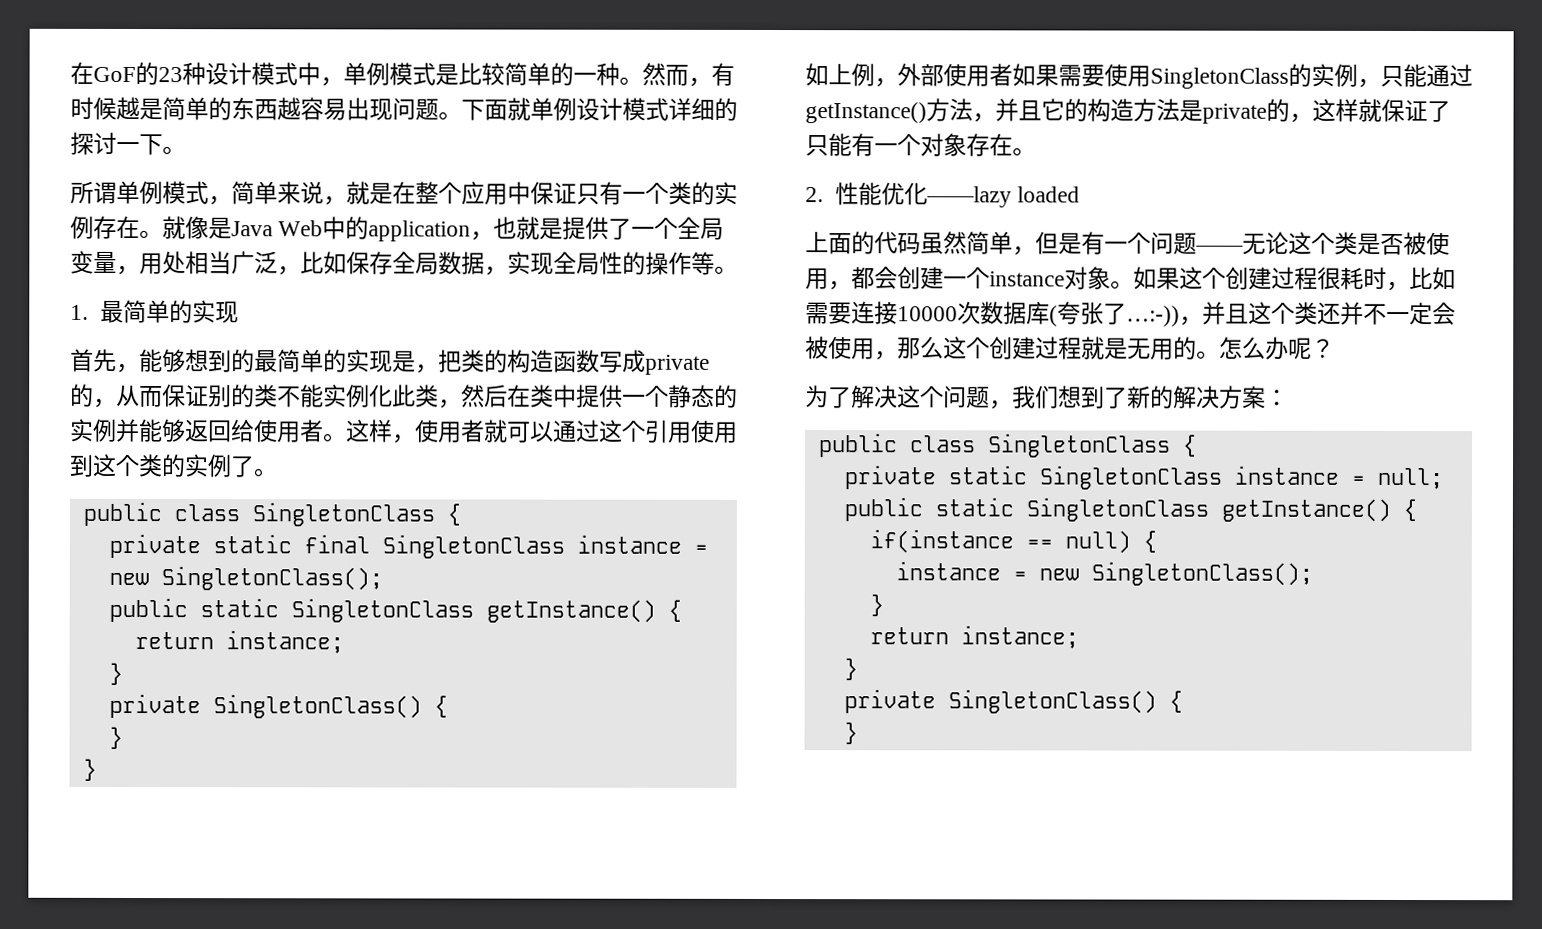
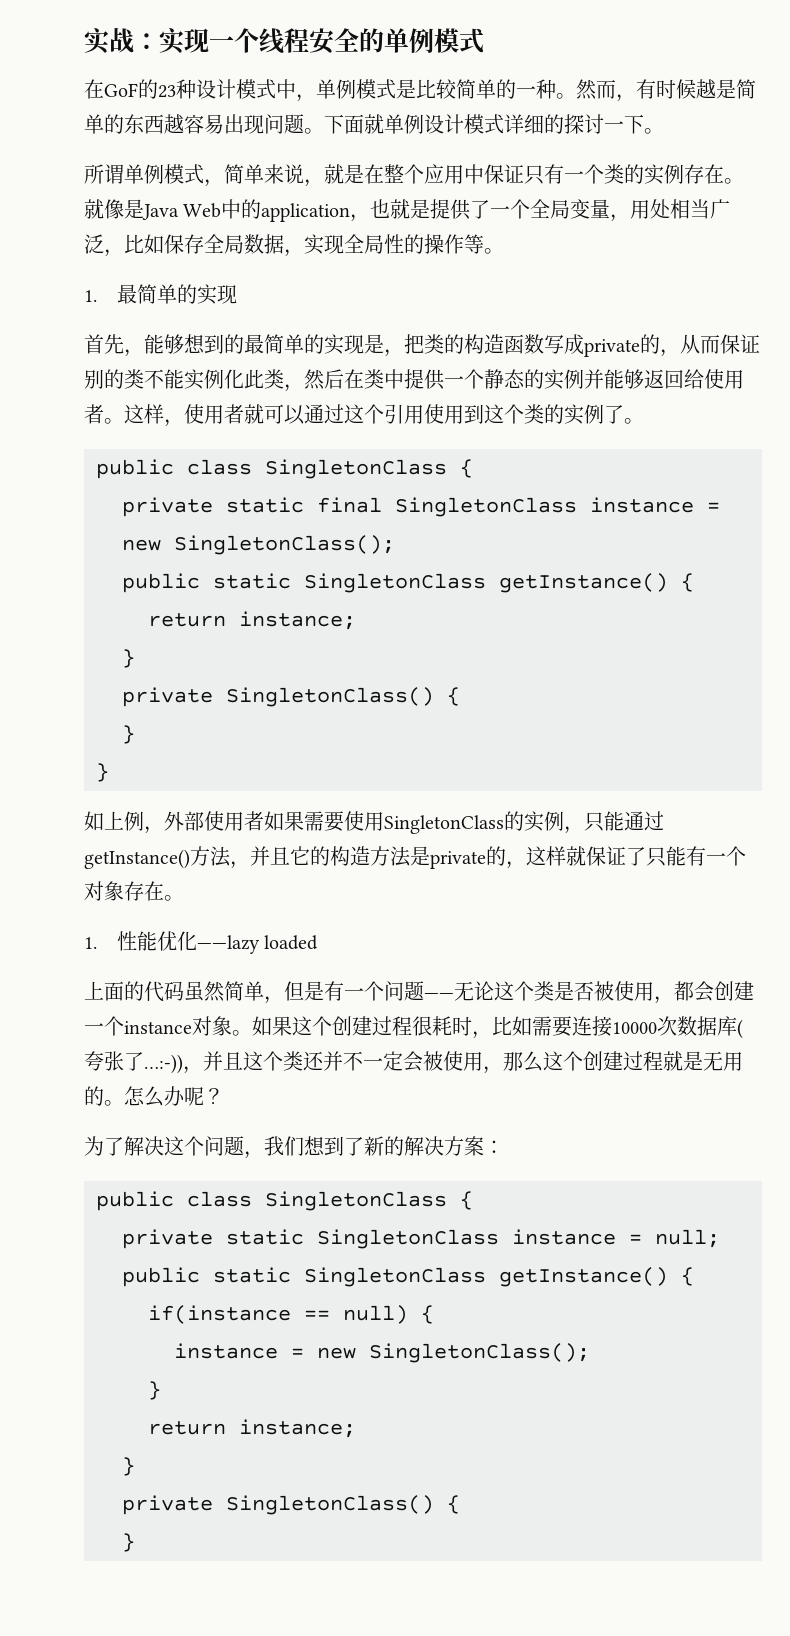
(70, 73) none -> [84,28,484,54] 实战：实现一个线程安全的单例模式 //
[805,187,824,203] 2. -> [84,937,97,949] 1.

